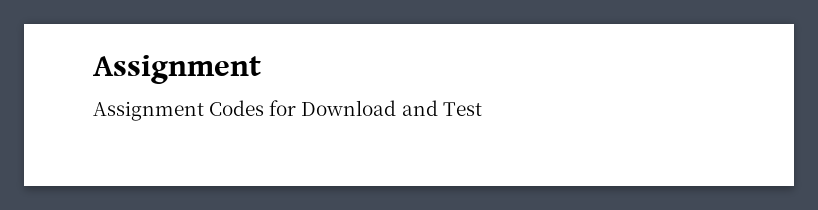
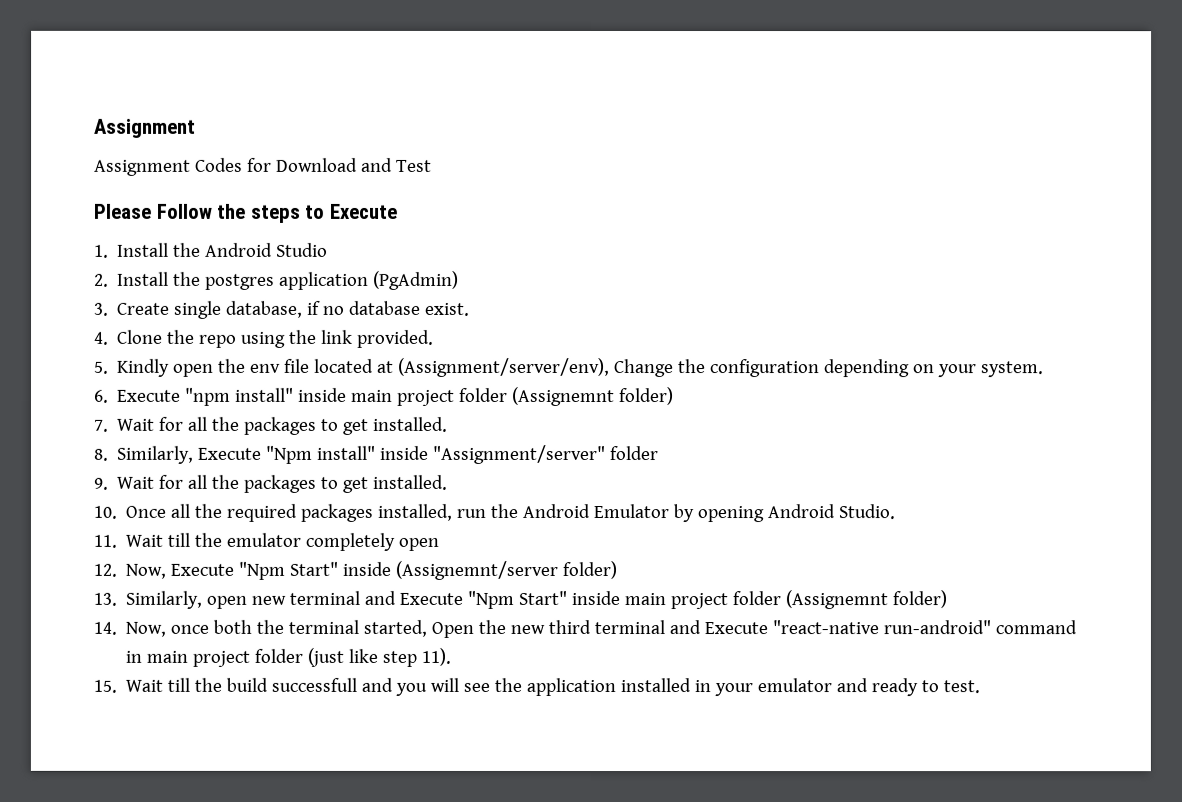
(482, 109) none -> [94,203,398,223] [94,242,329,258] [94,270,460,290] [94,300,471,319] [94,329,435,348] [94,357,1045,378] [93,386,675,407] [93,416,448,435] [93,444,659,465] [93,474,448,493] [93,503,896,523] [93,532,440,551] [93,560,618,580] [93,590,948,610] [93,619,1078,638] [125,647,452,667] [93,677,981,697] // Please Follow the steps to Execute // 1. Install the Android Studio // 2. Install the postgres application (PgAdmin) // 3. Create single database, if no database exist. // 4. Clone the repo using the link provided. // 5. Kindly open the env file located at (Assignment/server/env), Change the configuration depending on your system. // 6. Execute "npm install" inside main project folder (Assignemnt folder) // 7. Wait for all the packages to get installed. // 8. Similarly, Execute "Npm install" inside "Assignment/server" folder // 9. Wait for all the packages to get installed. // 10. Once all the required packages installed, run the Android Emulator by opening Android Studio. // 11. Wait till the emulator completely open // 12. Now, Execute "Npm Start" inside (Assignemnt/server folder) // 13. Similarly, open new terminal and Execute "Npm Start" inside main project folder (Assignemnt folder) // 14. Now, once both the terminal started, Open the new third terminal and Execute "react-native run-android" command in main project folder (just like step 11). // 15. Wait till the build successfull and you will see the application installed in your emulator and ready to test.

